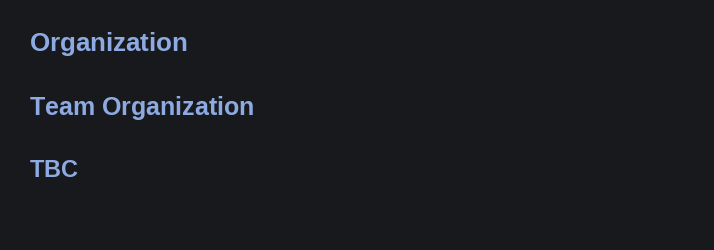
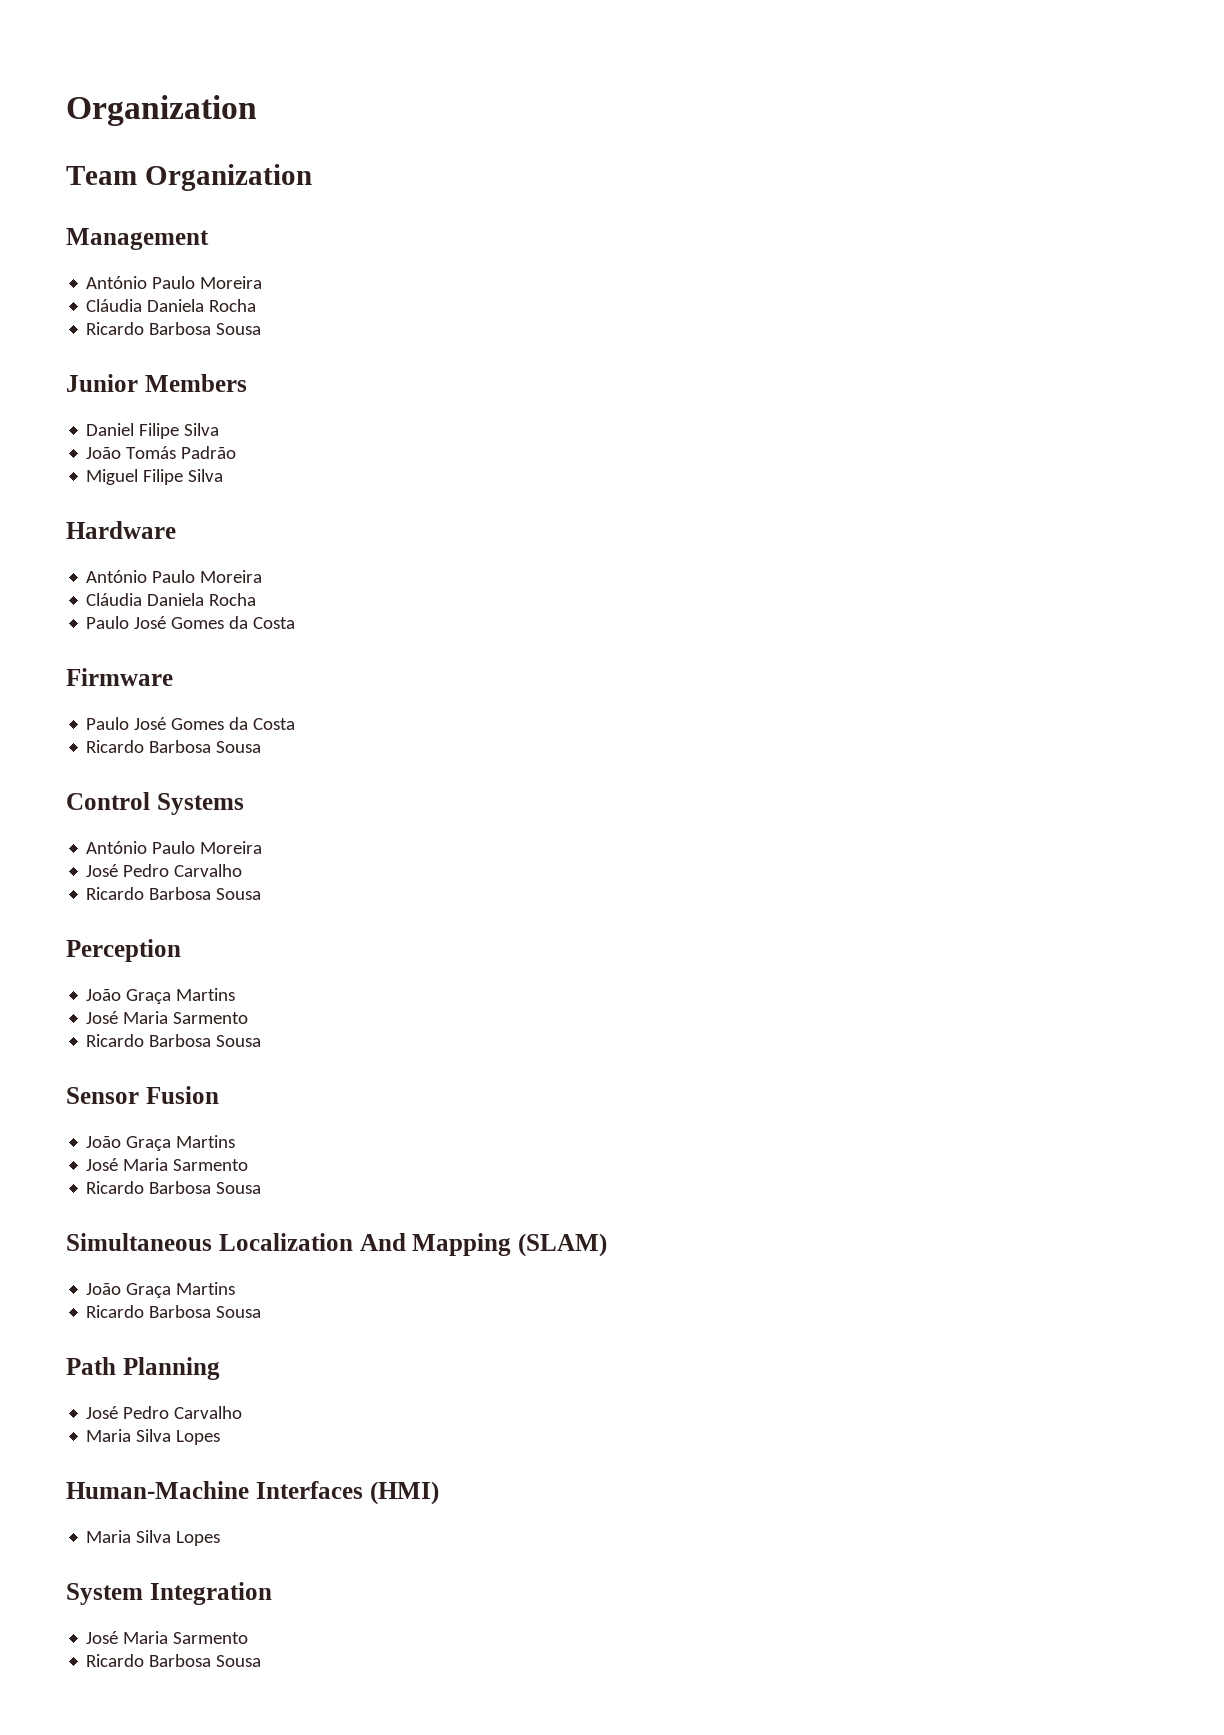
[30,160,78,177] TBC -> [66,228,209,250] [86,276,263,289] [86,299,257,312] [86,322,262,335] [66,374,247,392] [86,423,220,439] [86,446,237,459] [86,469,224,485] [66,521,176,539] [86,570,263,583] [86,593,257,606] [86,616,296,629] [66,668,173,686] [86,717,296,730] [86,740,262,753] [66,792,244,815] [86,841,263,854] [86,864,243,877] [86,887,262,900] [66,939,181,962] [86,988,236,1004] [86,1011,249,1024] [86,1034,262,1047] [66,1086,219,1104] [86,1135,236,1151] [86,1158,249,1171] [86,1181,262,1194] [66,1233,607,1257] [86,1282,236,1298] [86,1305,262,1318] [66,1357,220,1380] [86,1406,243,1419] [86,1429,221,1445] [66,1481,439,1505] [86,1530,221,1546] [66,1582,272,1605] [86,1631,249,1644] [86,1654,262,1667] Management // António Paulo Moreira // Cláudia Daniela Rocha // Ricardo Barbosa Sousa // Junior Members // Daniel Filipe Silva // João Tomás Padrão // Miguel Filipe Silva // Hardware // António Paulo Moreira // Cláudia Daniela Rocha // Paulo José Gomes da Costa // Firmware // Paulo José Gomes da Costa // Ricardo Barbosa Sousa // Control Systems // António Paulo Moreira // José Pedro Carvalho // Ricardo Barbosa Sousa // Perception // João Graça Martins // José Maria Sarmento // Ricardo Barbosa Sousa // Sensor Fusion // João Graça Martins // José Maria Sarmento // Ricardo Barbosa Sousa // Simultaneous Localization And Mapping (SLAM) // João Graça Martins // Ricardo Barbosa Sousa // Path Planning // José Pedro Carvalho // Maria Silva Lopes // Human-Machine Interfaces (HMI) // Maria Silva Lopes // System Integration // José Maria Sarmento // Ricardo Barbosa Sousa

